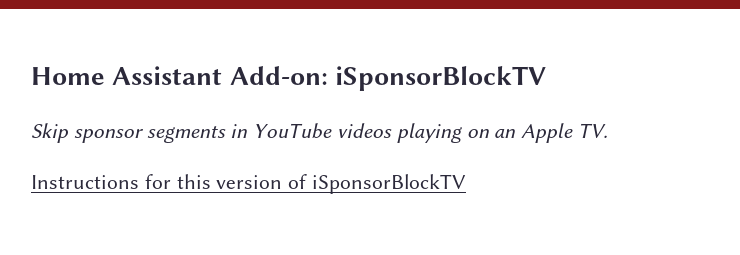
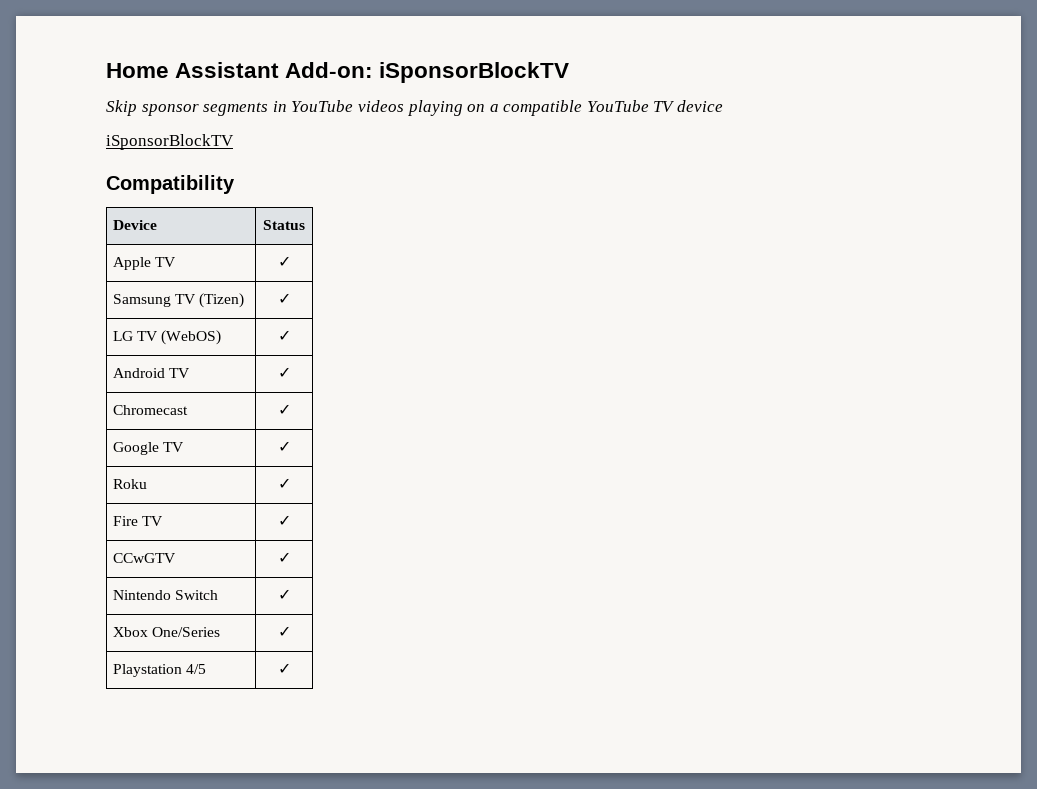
[494,123,609,143] [31,174,467,194] an Apple TV. // Instructions for this version of iSponsorBlockTV -> [489,100,724,116] [106,134,234,150] [106,175,235,194] [113,220,158,230] [263,220,305,230] [113,257,177,270] [277,256,291,267] [113,293,245,308] [277,293,291,304] [113,330,222,345] [277,330,291,341] [113,368,191,378] [277,367,291,378] [113,405,189,415] [277,404,291,415] [113,442,185,455] [277,441,291,452] [113,479,148,489] [277,478,291,489] [113,516,164,526] [277,515,291,526] [113,553,177,563] [277,552,291,563] [113,590,219,600] [277,589,291,600] [113,627,221,637] [277,626,291,637] [113,664,207,677] [277,663,291,674] a compatible YouTube TV device // iSponsorBlockTV // Compatibility // Device | Status // Apple TV | ✓ // Samsung TV (Tizen) | ✓ // LG TV (WebOS) | ✓ // Android TV | ✓ // Chromecast | ✓ // Google TV | ✓ // Roku | ✓ // Fire TV | ✓ // CCwGTV | ✓ // Nintendo Switch | ✓ // Xbox One/Series | ✓ // Playstation 4/5 | ✓

